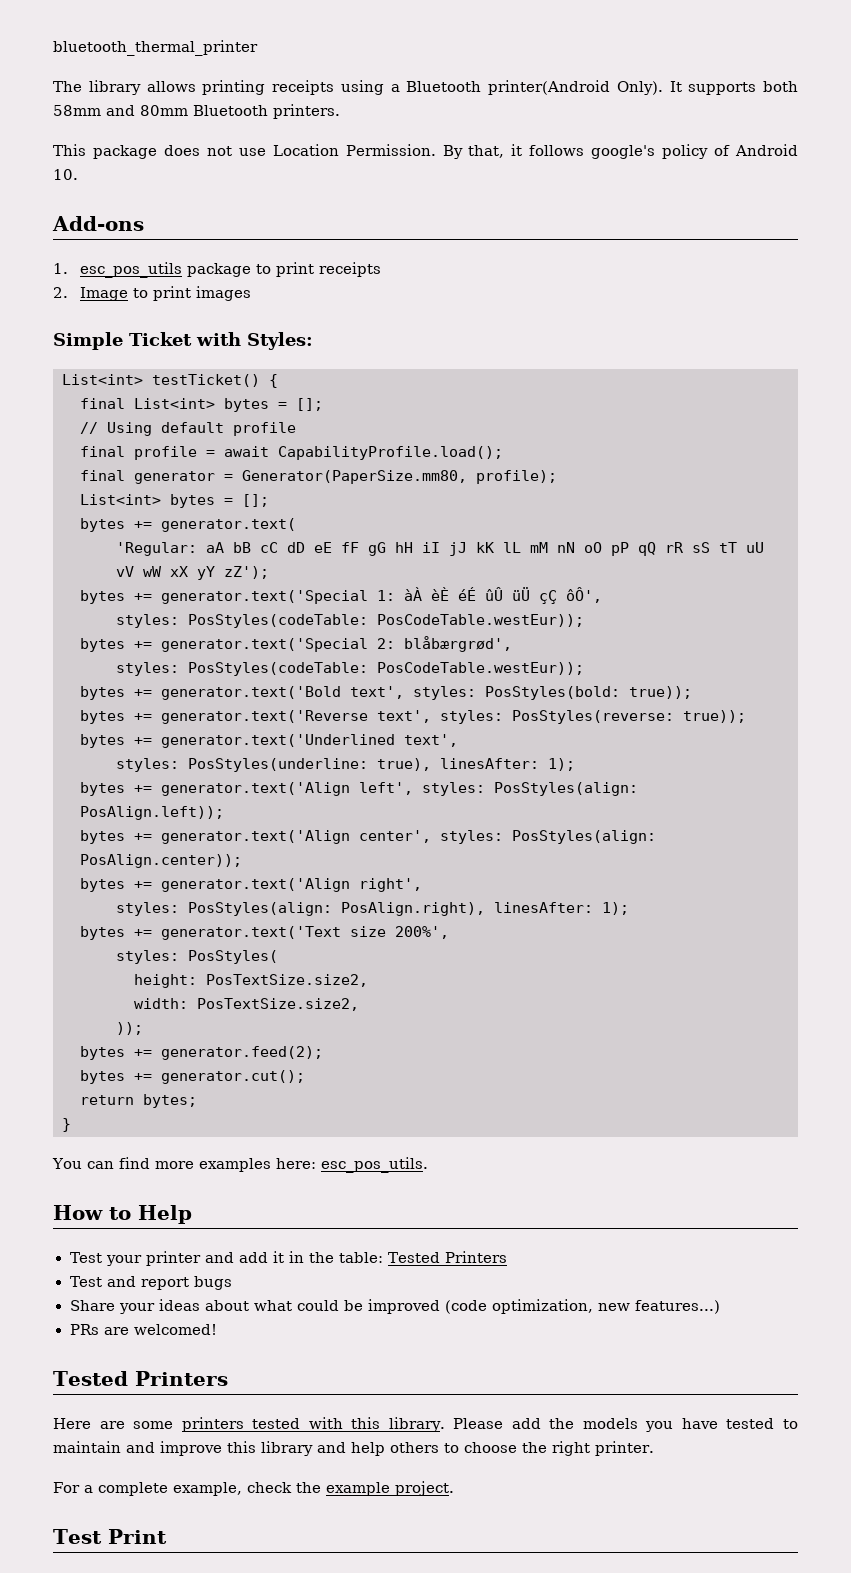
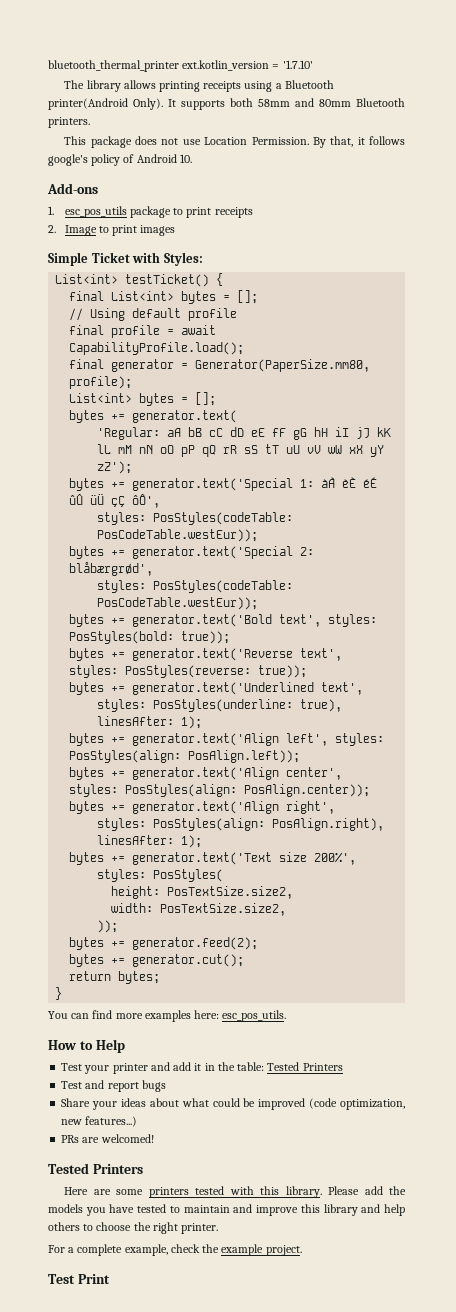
(258, 48) none -> [182,60,313,71] ext.kotlin_version = '1.7.10'

